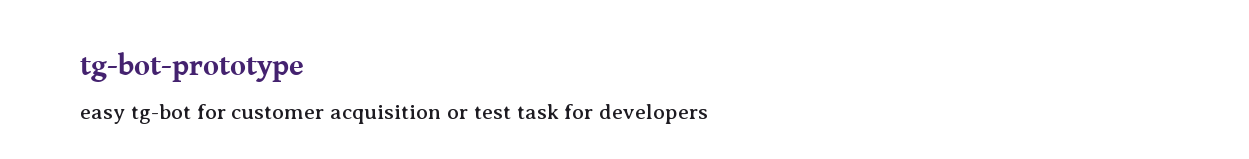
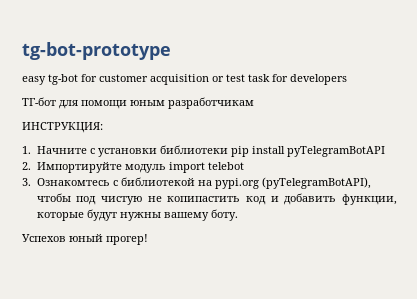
(709, 114) none -> [22,97,254,109] [22,122,103,133] [22,145,385,157] [22,162,244,173] [22,177,371,189] [36,193,397,205] [36,209,238,221] [22,234,148,245] // ТГ-бот для помощи юным разработчикам // ИНСТРУКЦИЯ: // 1. Начните с установки библиотеки pip install pyTelegramBotAPI // 2. Импортируйте модуль import telebot // 3. Ознакомтесь с библиотекой на pypi.org (pyTelegramBotAPI), чтобы под чистую не копипастить код и добавить функции, которые будут нужны вашему боту. // Успехов юный прогер!

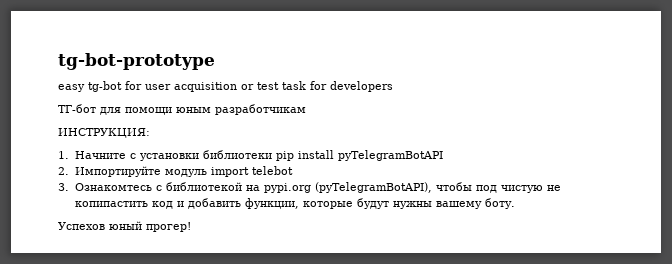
[99,74,148,82] customer -> [145,84,171,90] user

